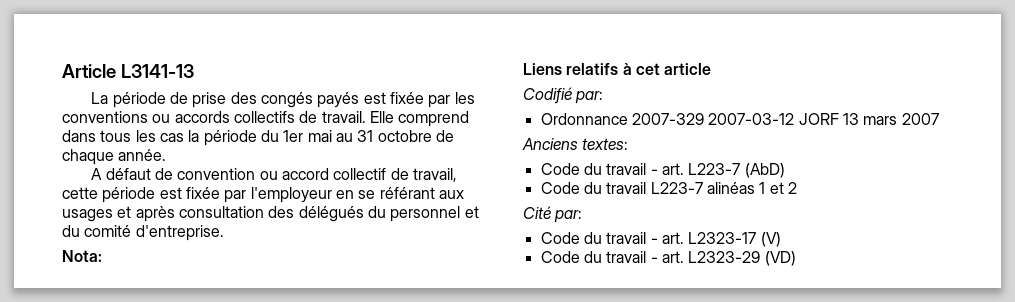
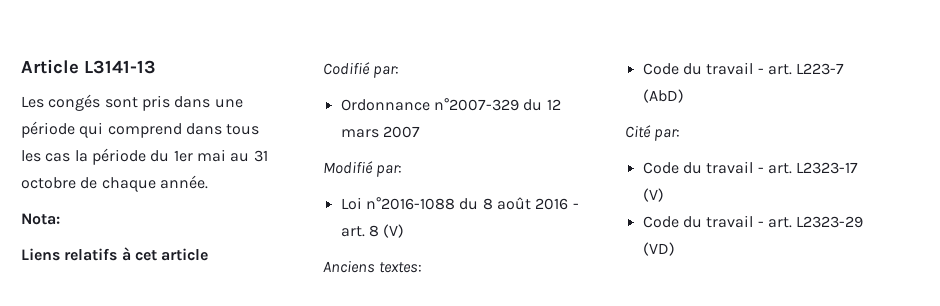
[91,92,475,108] [62,111,394,123] La période de prise des congés payés est fixée par les conventions ou accords collectifs de travail. Elle -> [21,94,243,111] [21,121,104,138] Les congés sont pris dans une période qui
[91,168,457,182] [62,187,464,203] [62,206,479,222] [62,225,224,241] // A défaut de convention ou accord collectif de travail, cette période est fixée par l'employeur en se référant aux usages et après consultation des délégués du personnel et du comité d'entreprise. -> (208, 182) none
[631,113,939,125] 2007-329 2007-03-12 JORF 13 mars 2007 -> [433,98,561,111] [340,126,420,138] [323,161,403,177] [340,197,579,210] [340,224,405,238] n°2007-329 du 12 mars 2007 // Modifié par: // Loi n°2016-1088 du 8 août 2016 - art. 8 (V)
[540,182,797,194] // Code du travail L223-7 alinéas 1 et 2 -> (684, 96) none

